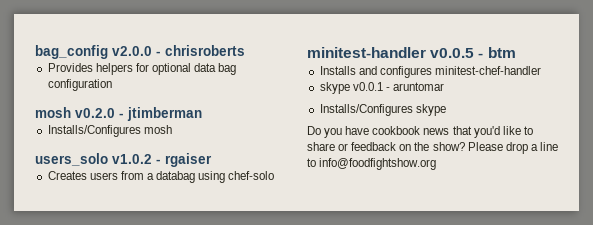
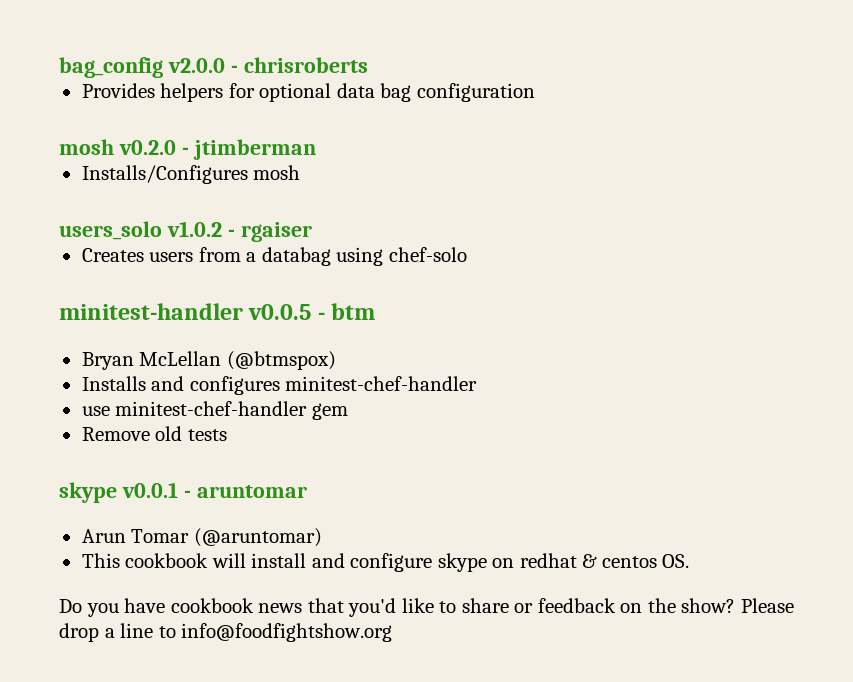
(516, 52) none -> [81,351,336,370] // Bryan McLellan (@btmspox)
[319,82,444,94] [319,104,446,116] skype v0.0.1 - aruntomar // Installs/Configures skype -> [81,401,348,420] [81,426,227,441] [59,482,307,503] [81,528,322,547] [81,553,690,572] use minitest-chef-handler gem // Remove old tests // skype v0.0.1 - aruntomar // Arun Tomar (@aruntomar) // This cookbook will install and configure skype on redhat & centos OS.

